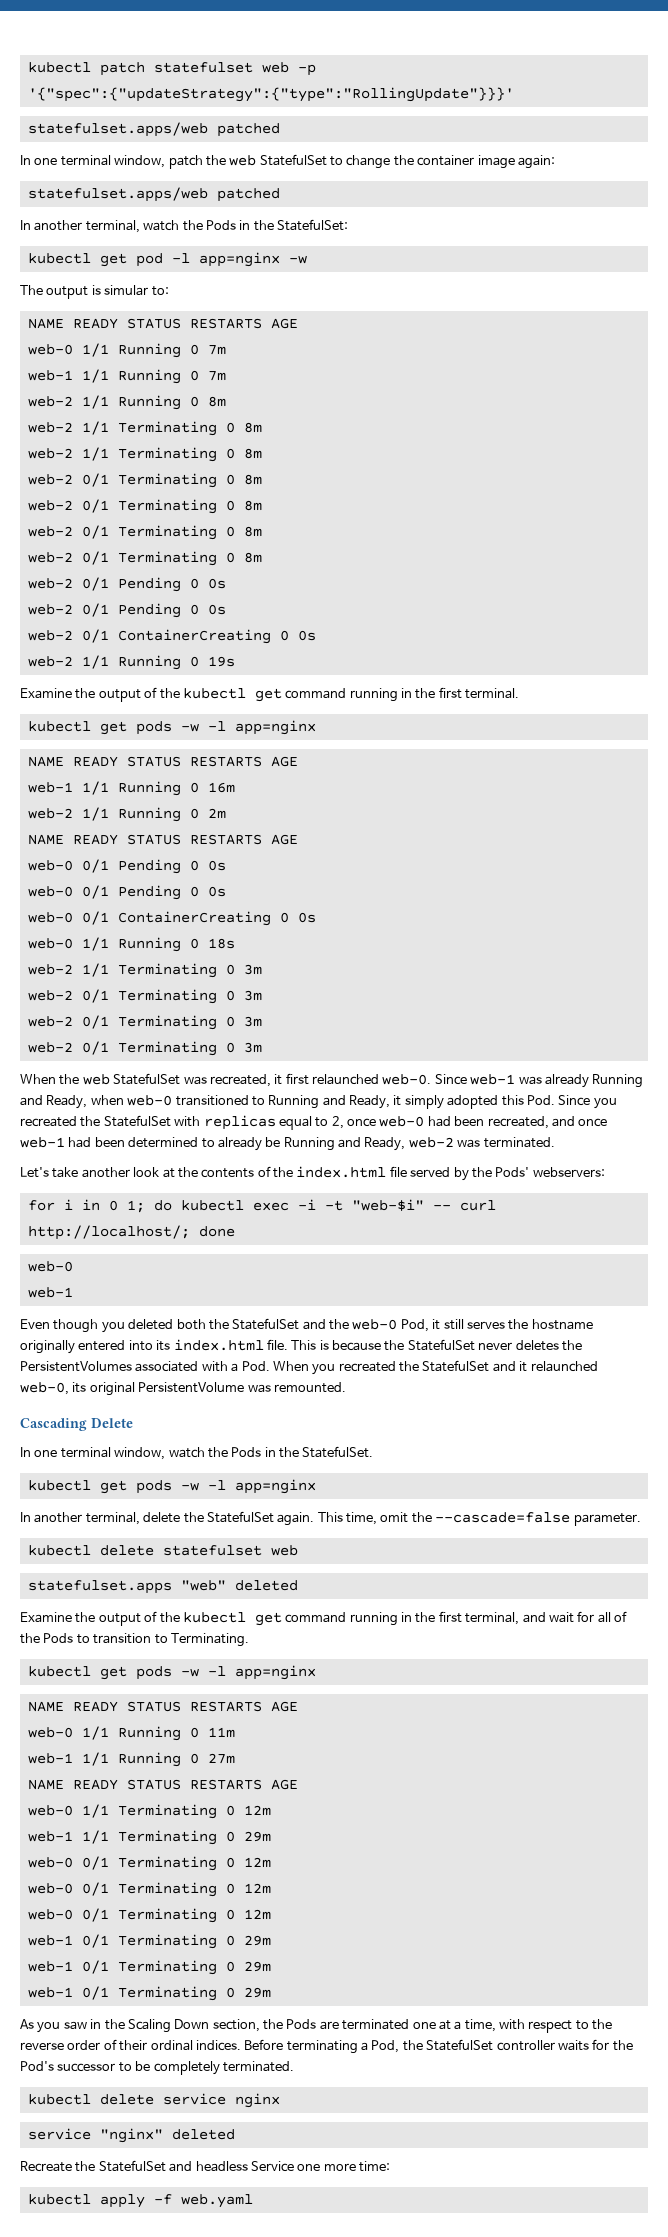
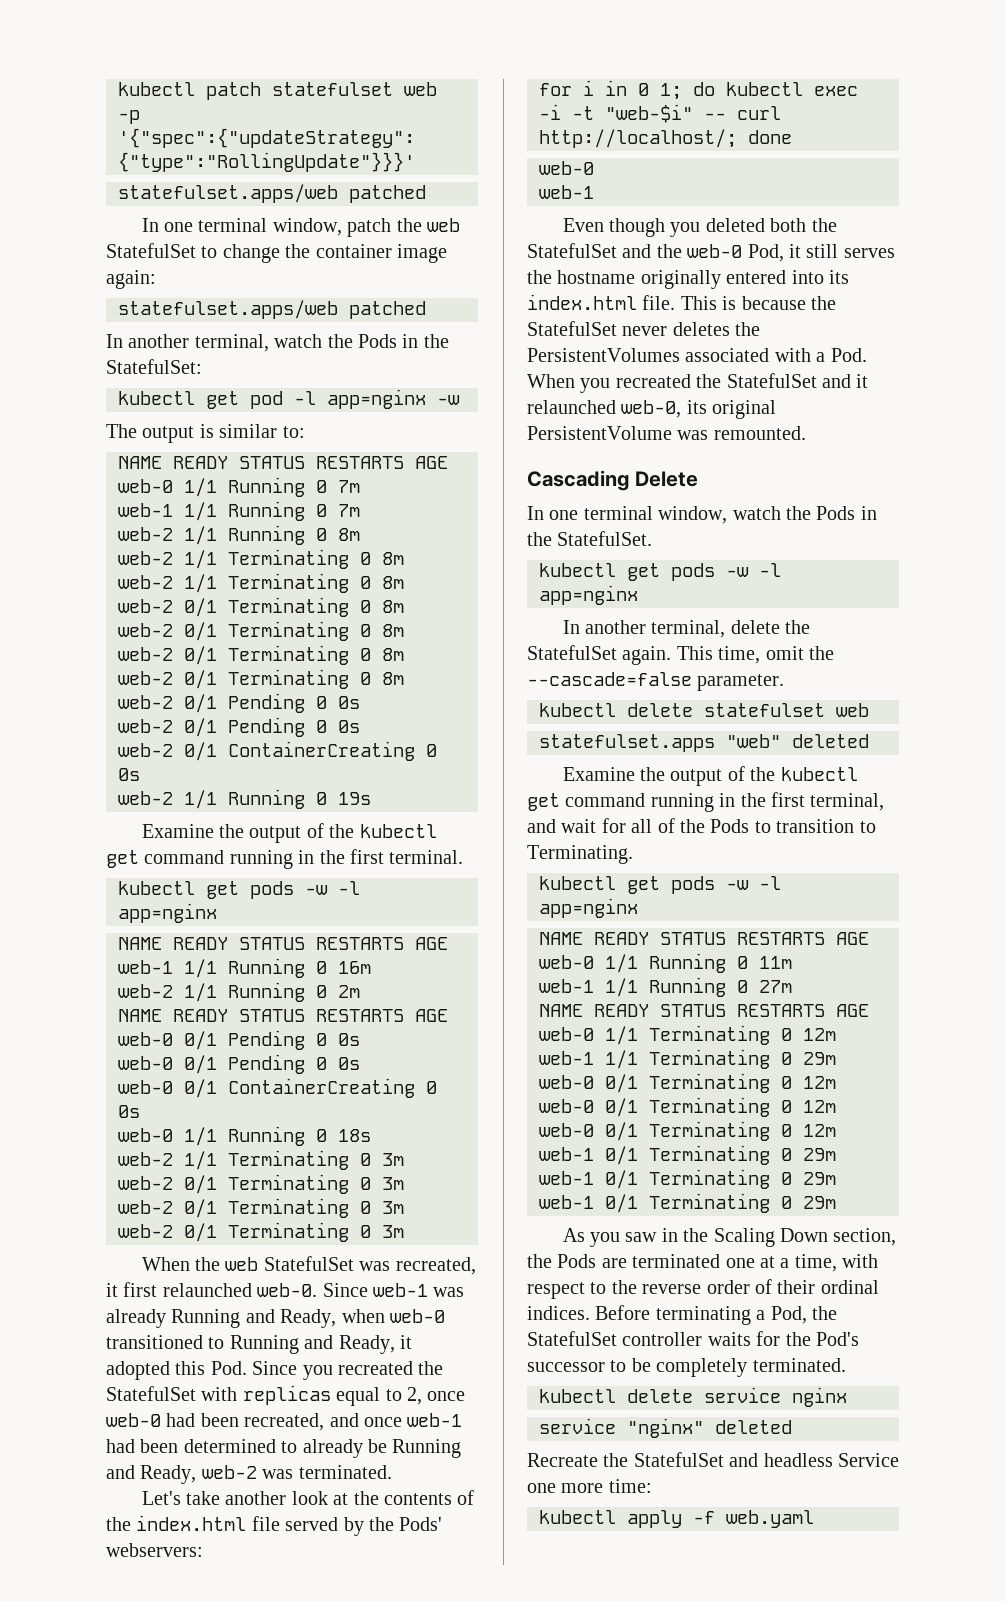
[104,285,149,296] simular -> [219,424,278,438] similar
[404,1095,444,1109] simply -> (412, 1342) none

